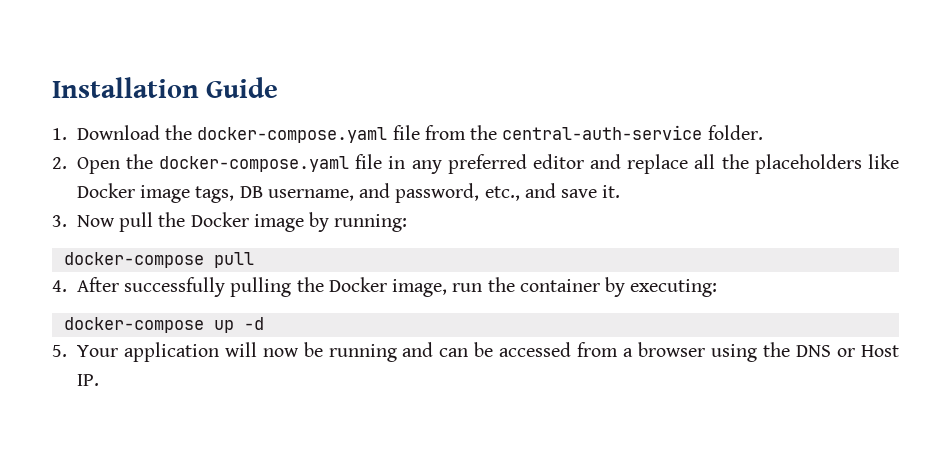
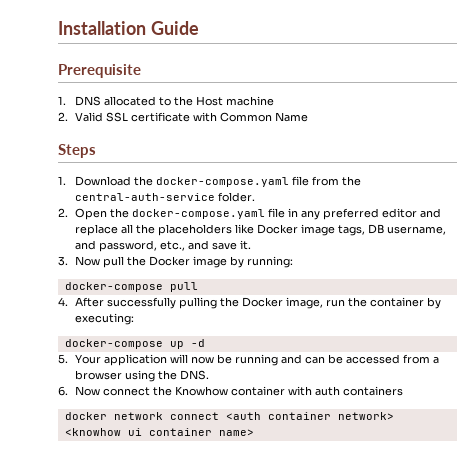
(279, 87) none -> [58,64,141,78] [58,96,275,106] [58,112,309,122] [58,144,96,158] // Prerequisite // 1. DNS allocated to the Host machine // 2. Valid SSL certificate with Common Name // Steps
[796,345,900,357] [76,374,99,386] DNS or Host IP. -> [180,370,210,380] [58,386,404,396] [64,412,394,420] [64,428,254,436] DNS. // 6. Now connect the Knowhow container with auth containers // docker network connect <auth container network> <knowhow ui container name>

